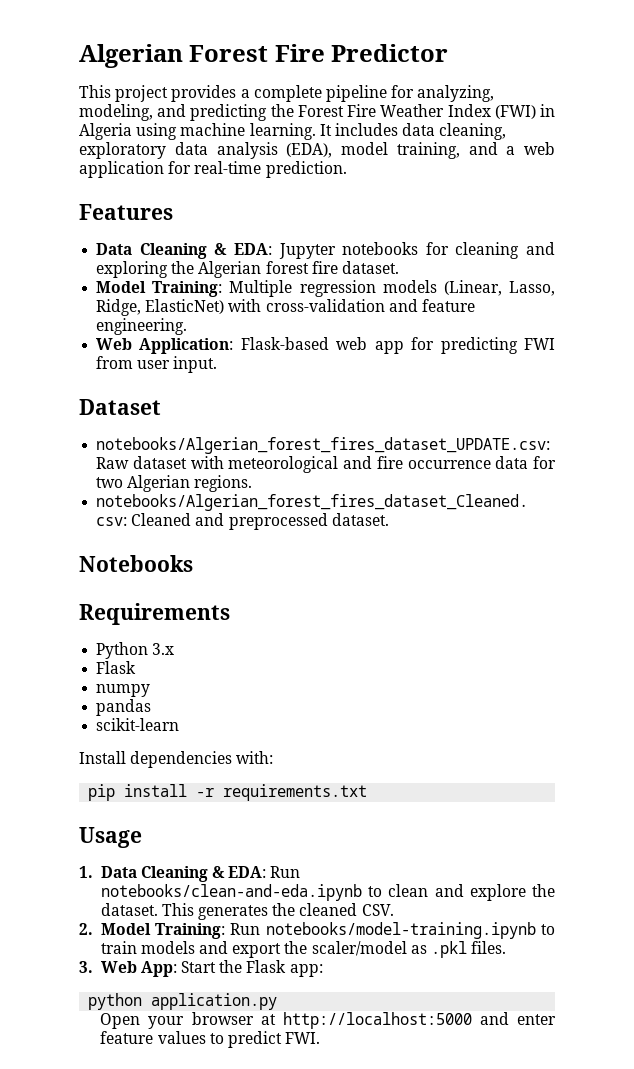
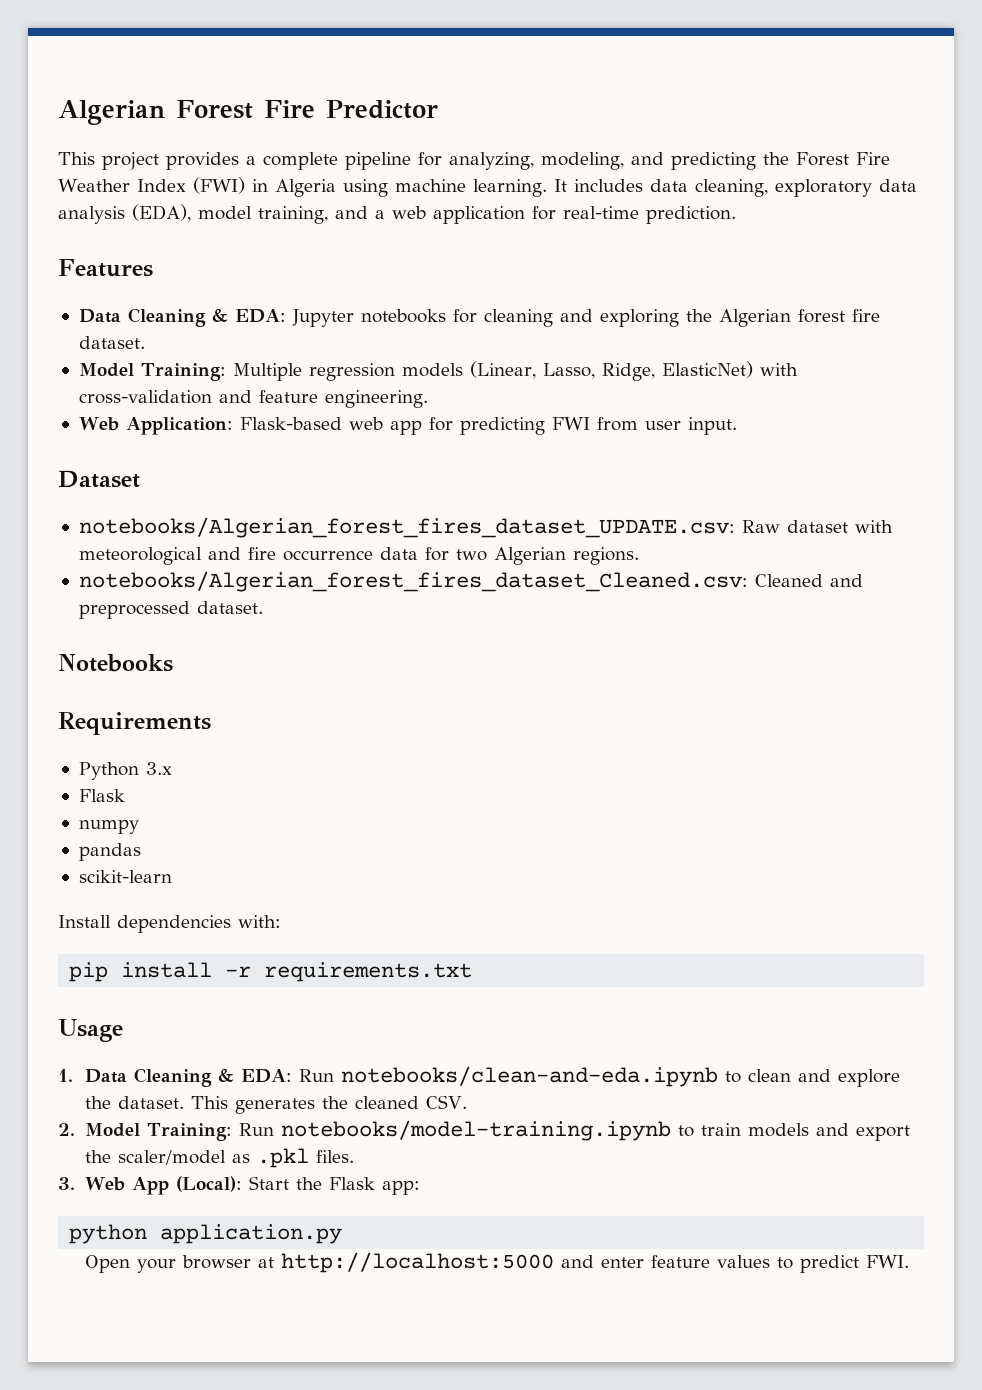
[140,961,177,977] App: -> [131,1176,242,1195] App (Local):

